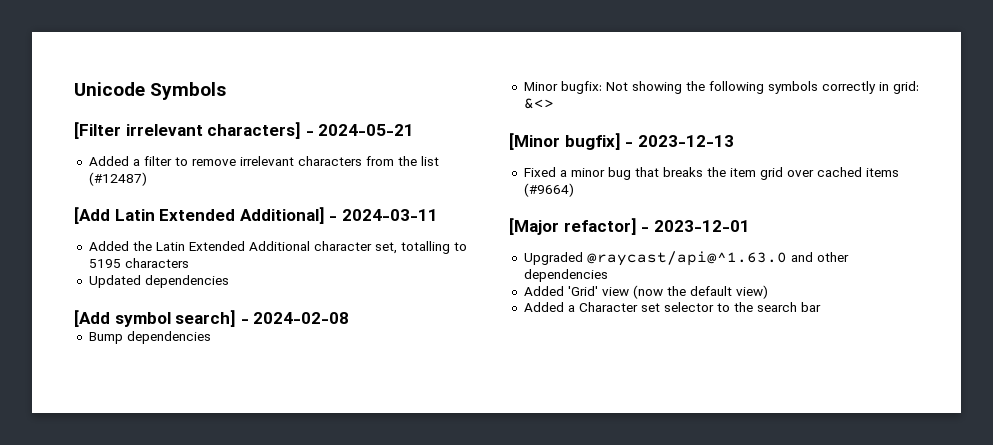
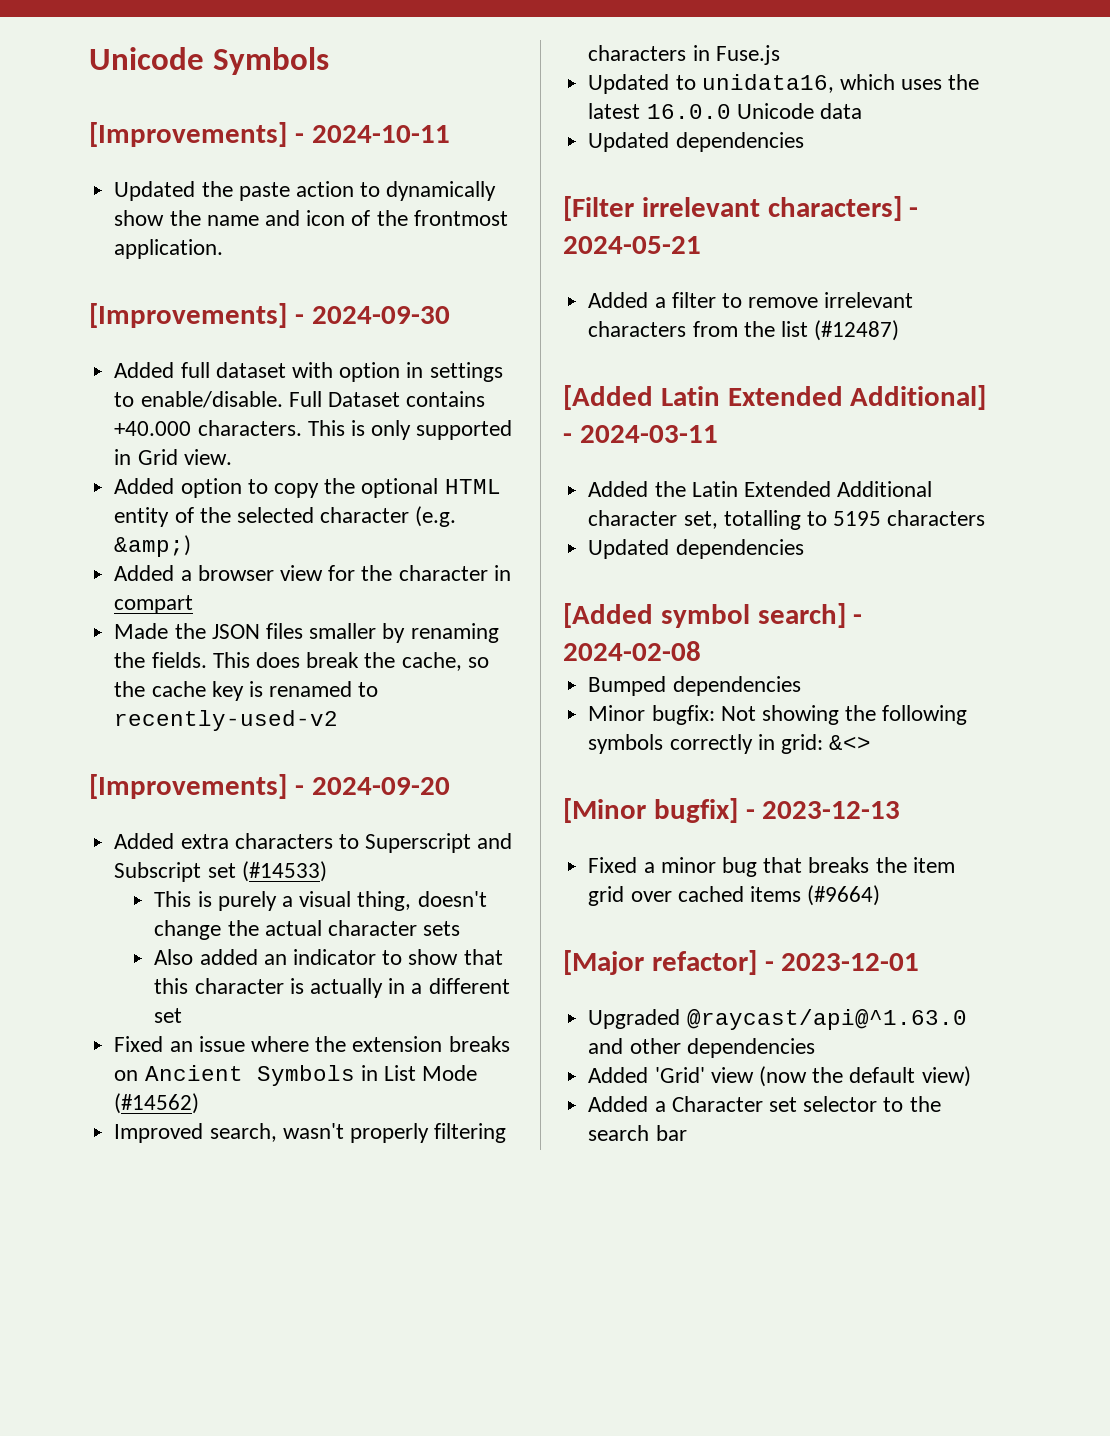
(227, 91) none -> [89,122,450,147] [114,181,497,201] [114,210,508,226] [114,239,224,259] [89,303,450,328] [114,362,503,382] [114,391,486,408] [114,420,513,440] [114,449,232,465] [114,478,501,498] [114,506,457,527] [114,535,192,557] [114,565,511,581] [114,595,194,614] [114,623,499,643] [114,652,489,671] [114,681,379,701] [114,710,339,731] [89,774,450,799] [114,833,513,853] [114,861,327,882] [154,891,487,911] [154,920,461,940] [154,949,503,965] [154,978,510,998] [154,1008,183,1023] [114,1036,510,1052] [114,1065,478,1086] [114,1093,200,1114] [114,1123,507,1143] [588,45,780,65] [588,74,980,94] [588,103,862,119] [588,132,804,152] // [Improvements] - 2024-10-11 // Updated the paste action to dynamically show the name and icon of the frontmost application. // [Improvements] - 2024-09-30 // Added full dataset with option in settings to enable/disable. Full Dataset contains +40.000 characters. This is only supported in Grid view. // Added option to copy the optional HTML entity of the selected character (e.g. &amp;) // Added a browser view for the character in compart // Made the JSON files smaller by renaming the fields. This does break the cache, so the cache key is renamed to recently-used-v2 // [Improvements] - 2024-09-20 // Added extra characters to Superscript and Subscript set (#14533) // This is purely a visual thing, doesn't change the actual character sets // Also added an indicator to show that this character is actually in a different set // Fixed an issue where the extension breaks on Ancient Symbols in List Mode (#14562) // Improved search, wasn't properly filtering characters in Fuse.js // Updated to unidata16, which uses the latest 16.0.0 Unicode data // Updated dependencies
[74,207,110,224] [Add -> [563,385,653,410] [Added
[74,310,110,327] [Add -> [563,603,653,628] [Added
[88,332,123,344] Bump -> [588,676,667,696] Bumped

